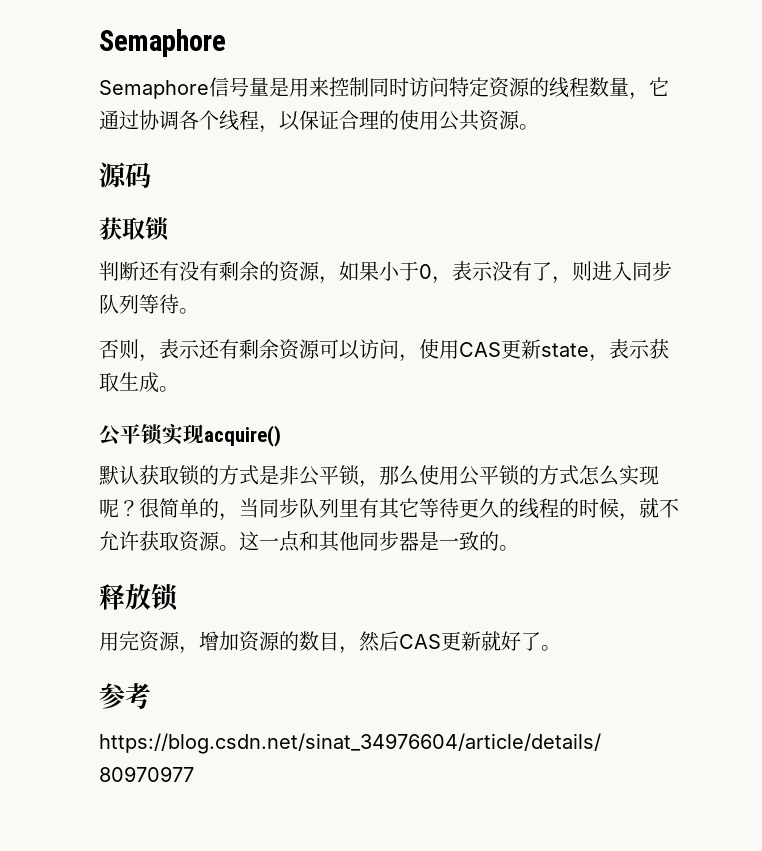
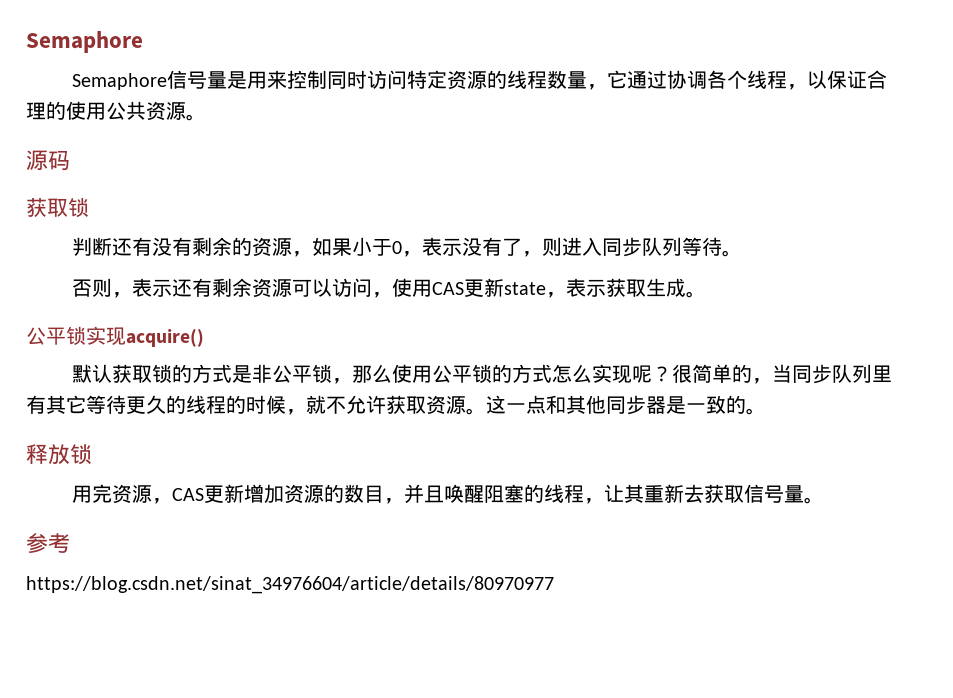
(199, 650) none -> [171,484,244,503] CAS更新
[359,631,541,652] 然后CAS更新就好了 -> [403,484,804,504] 并且唤醒阻塞的线程，让其重新去获取信号量

